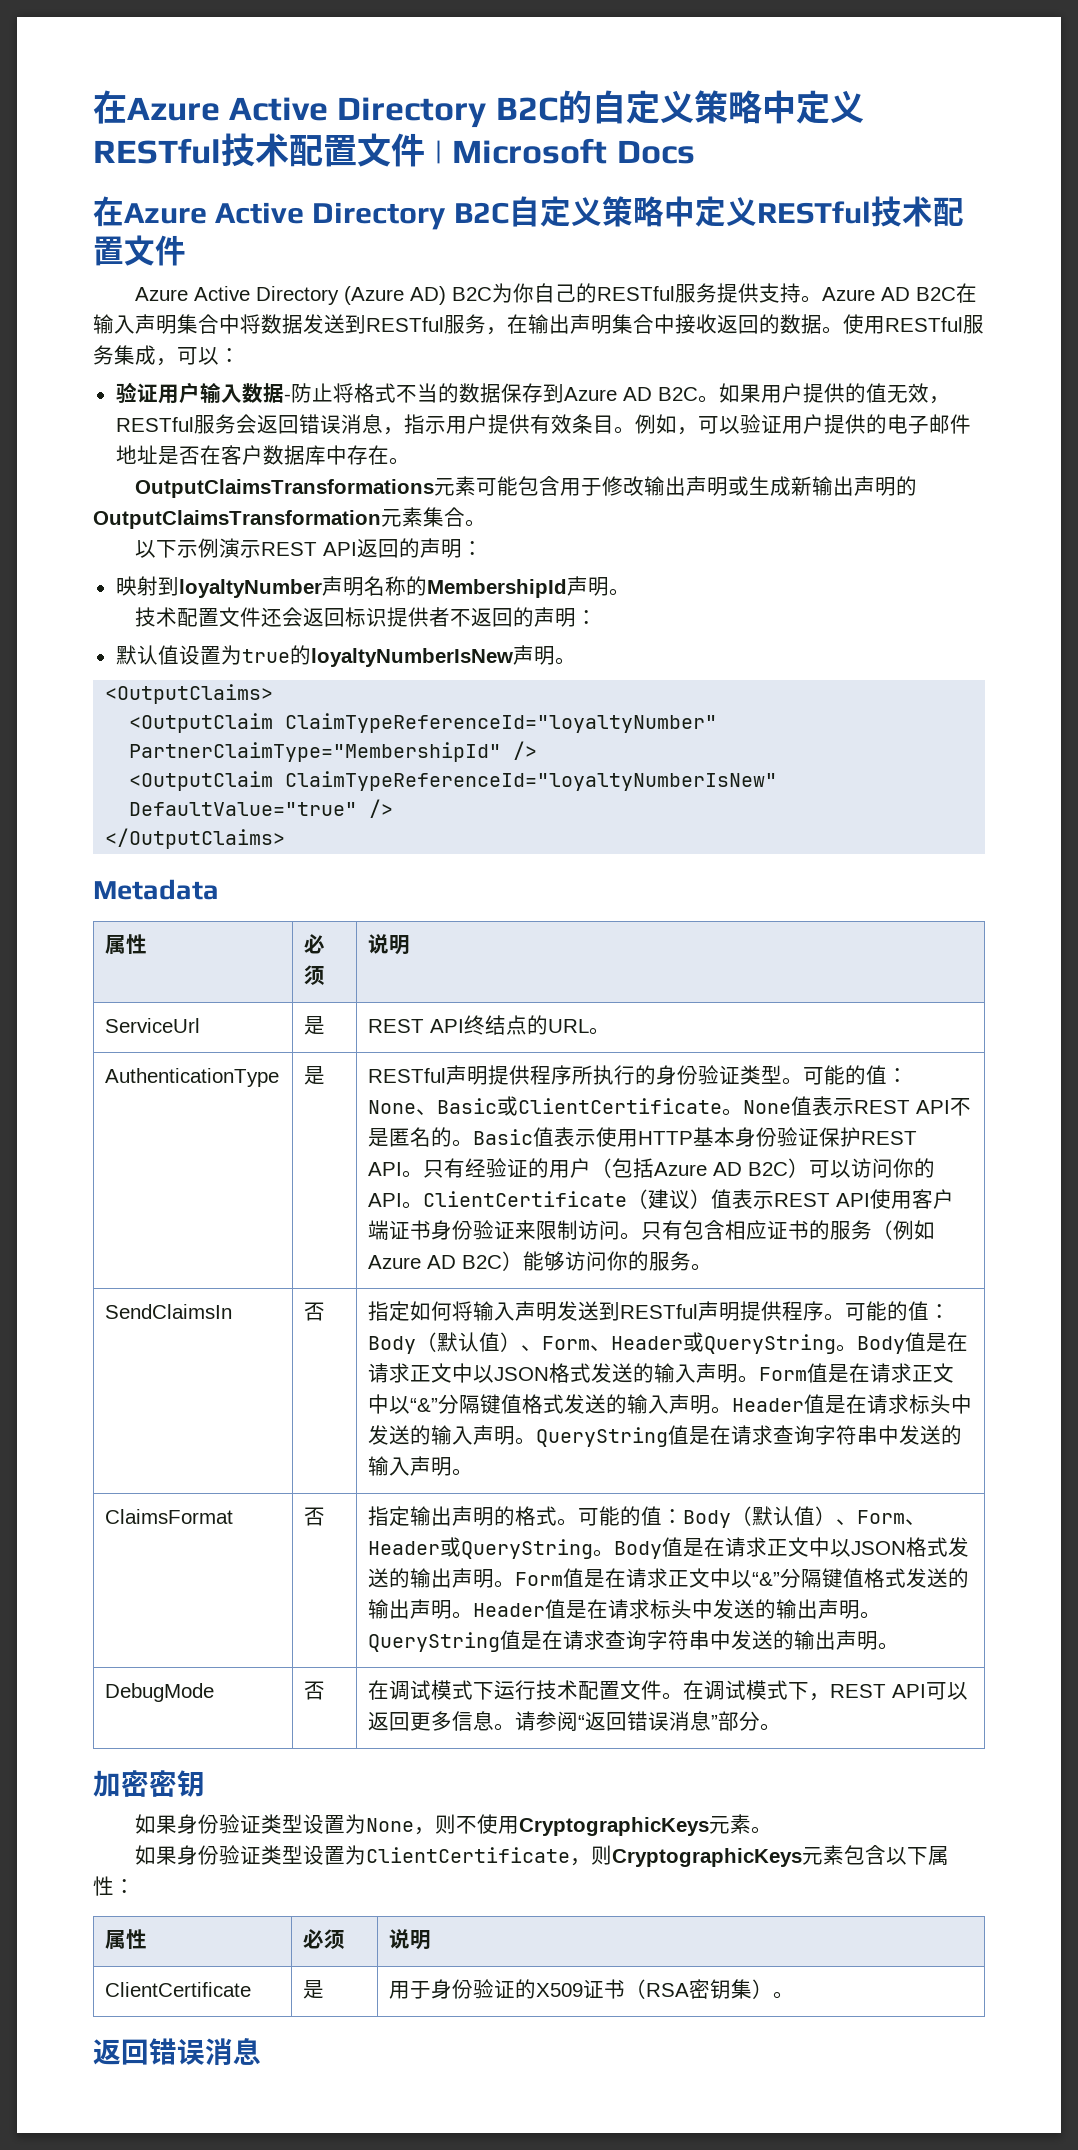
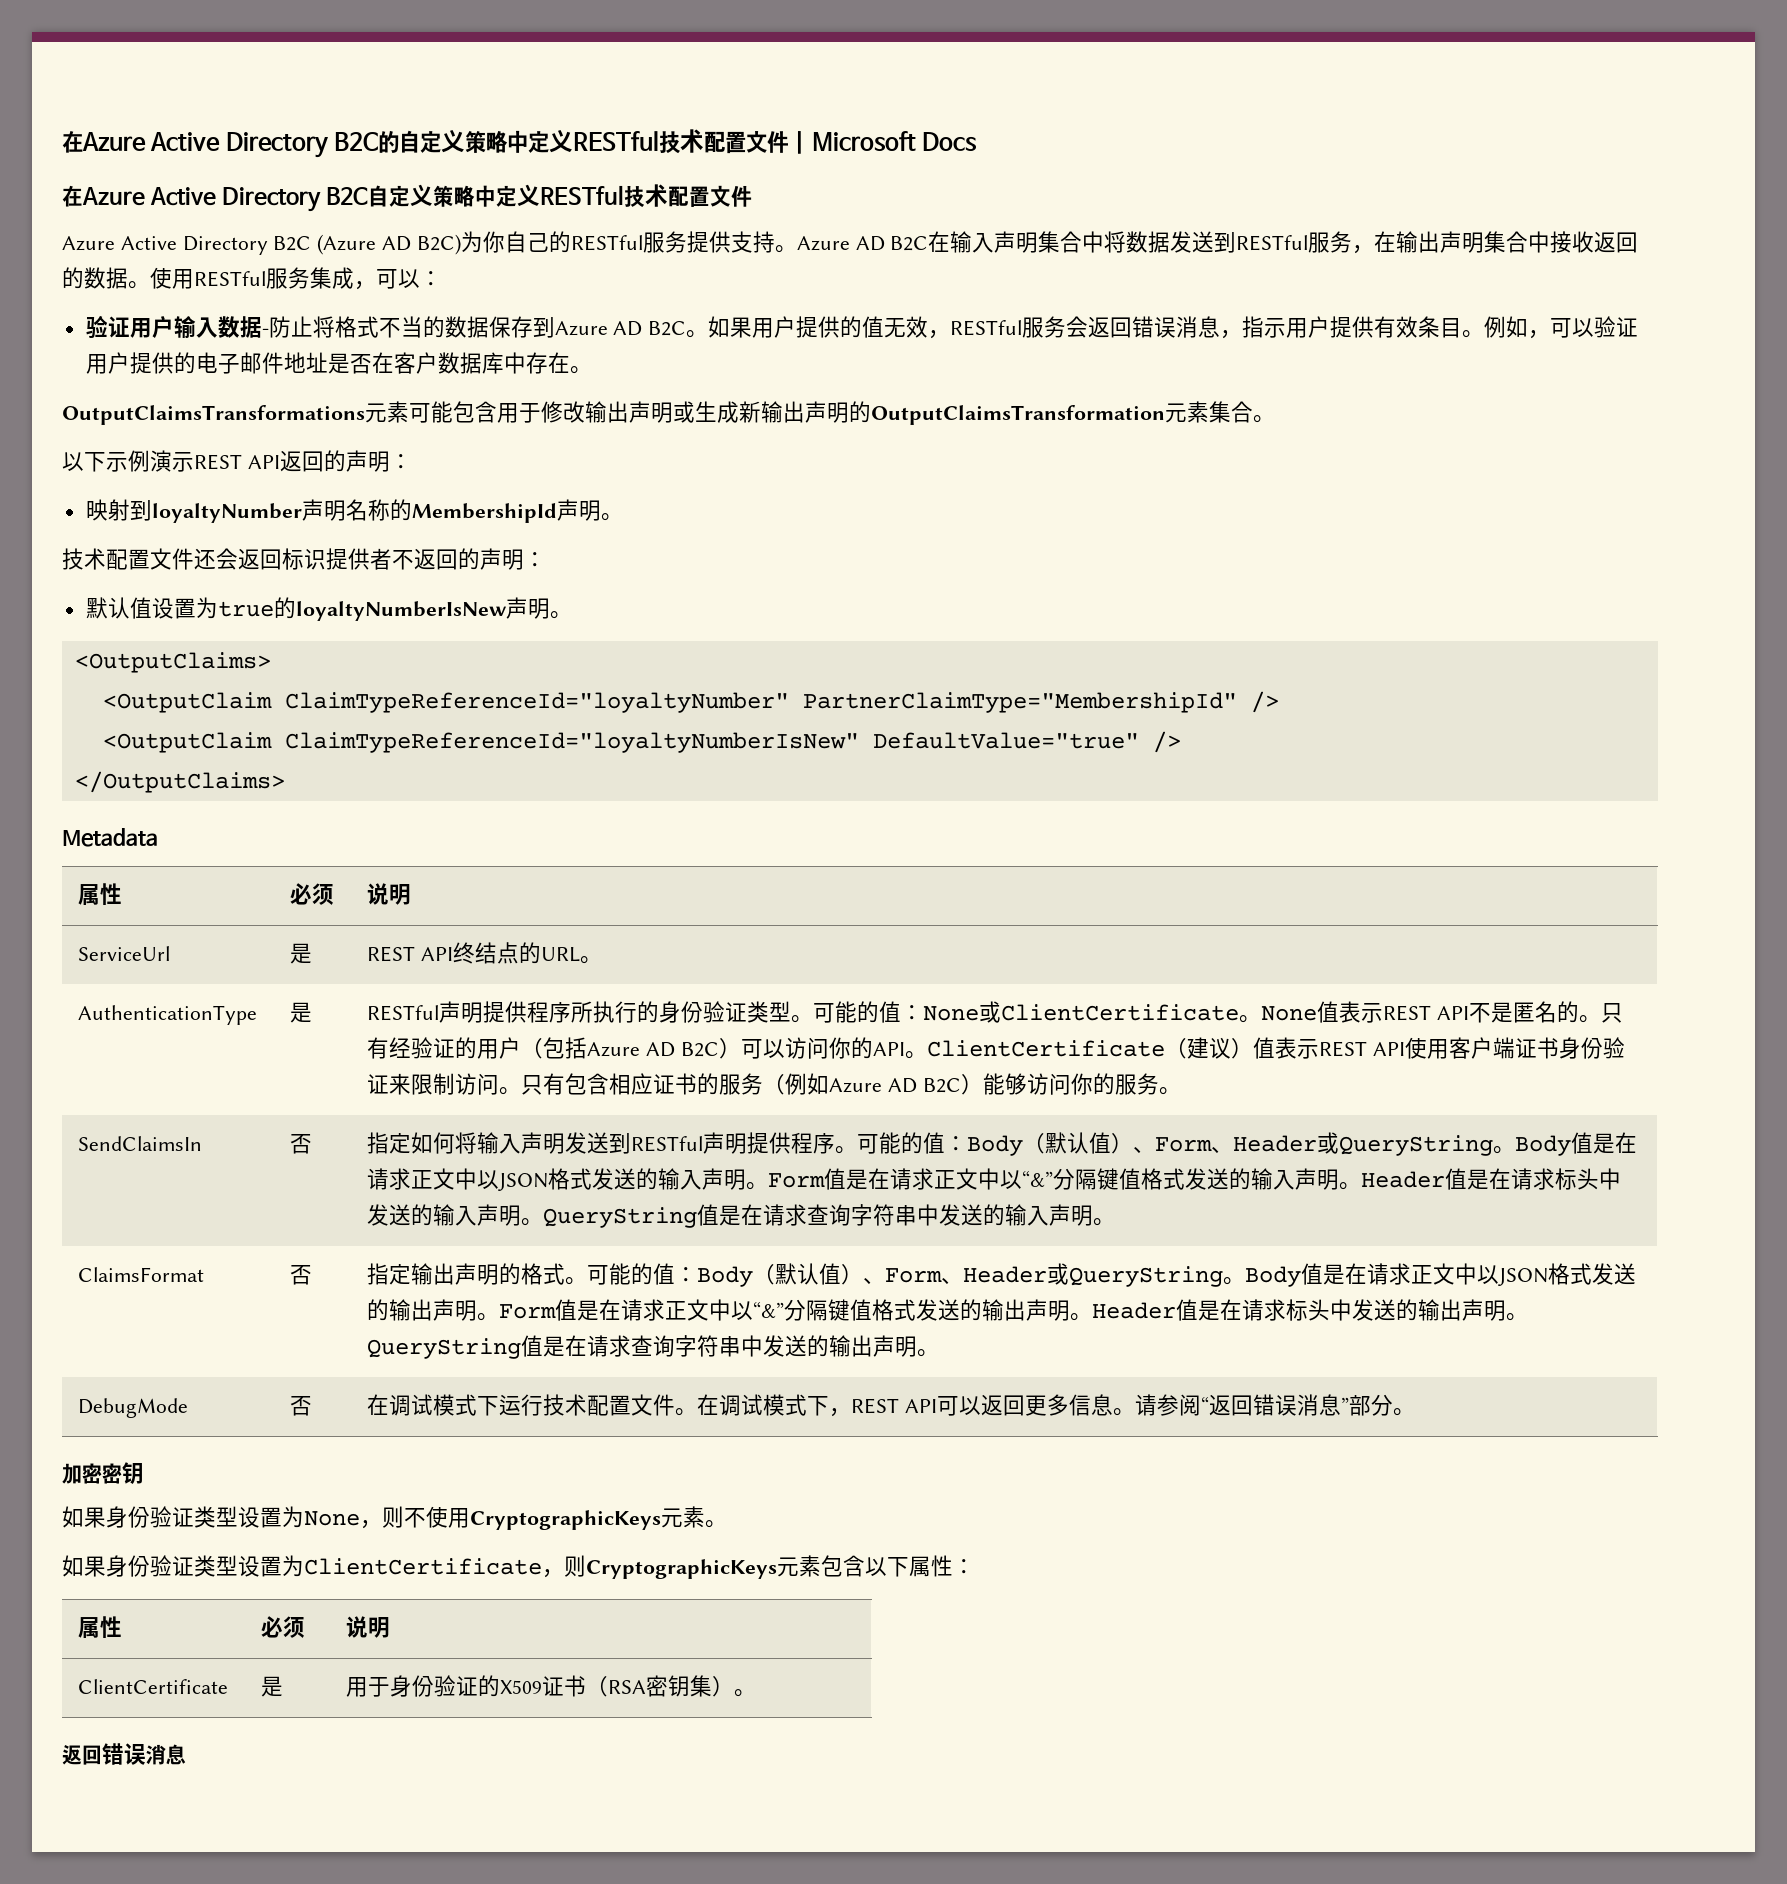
[344,286,493,305] (Azure AD) B2C -> [273,234,461,255] B2C (Azure AD B2C)
[416,1098,498,1115] 、Basic -> (980, 1013) none
[473,1127,918,1147] [368,1162,424,1178] Basic值表示使用HTTP基本身份验证保护REST API。 -> (1602, 1019) none

